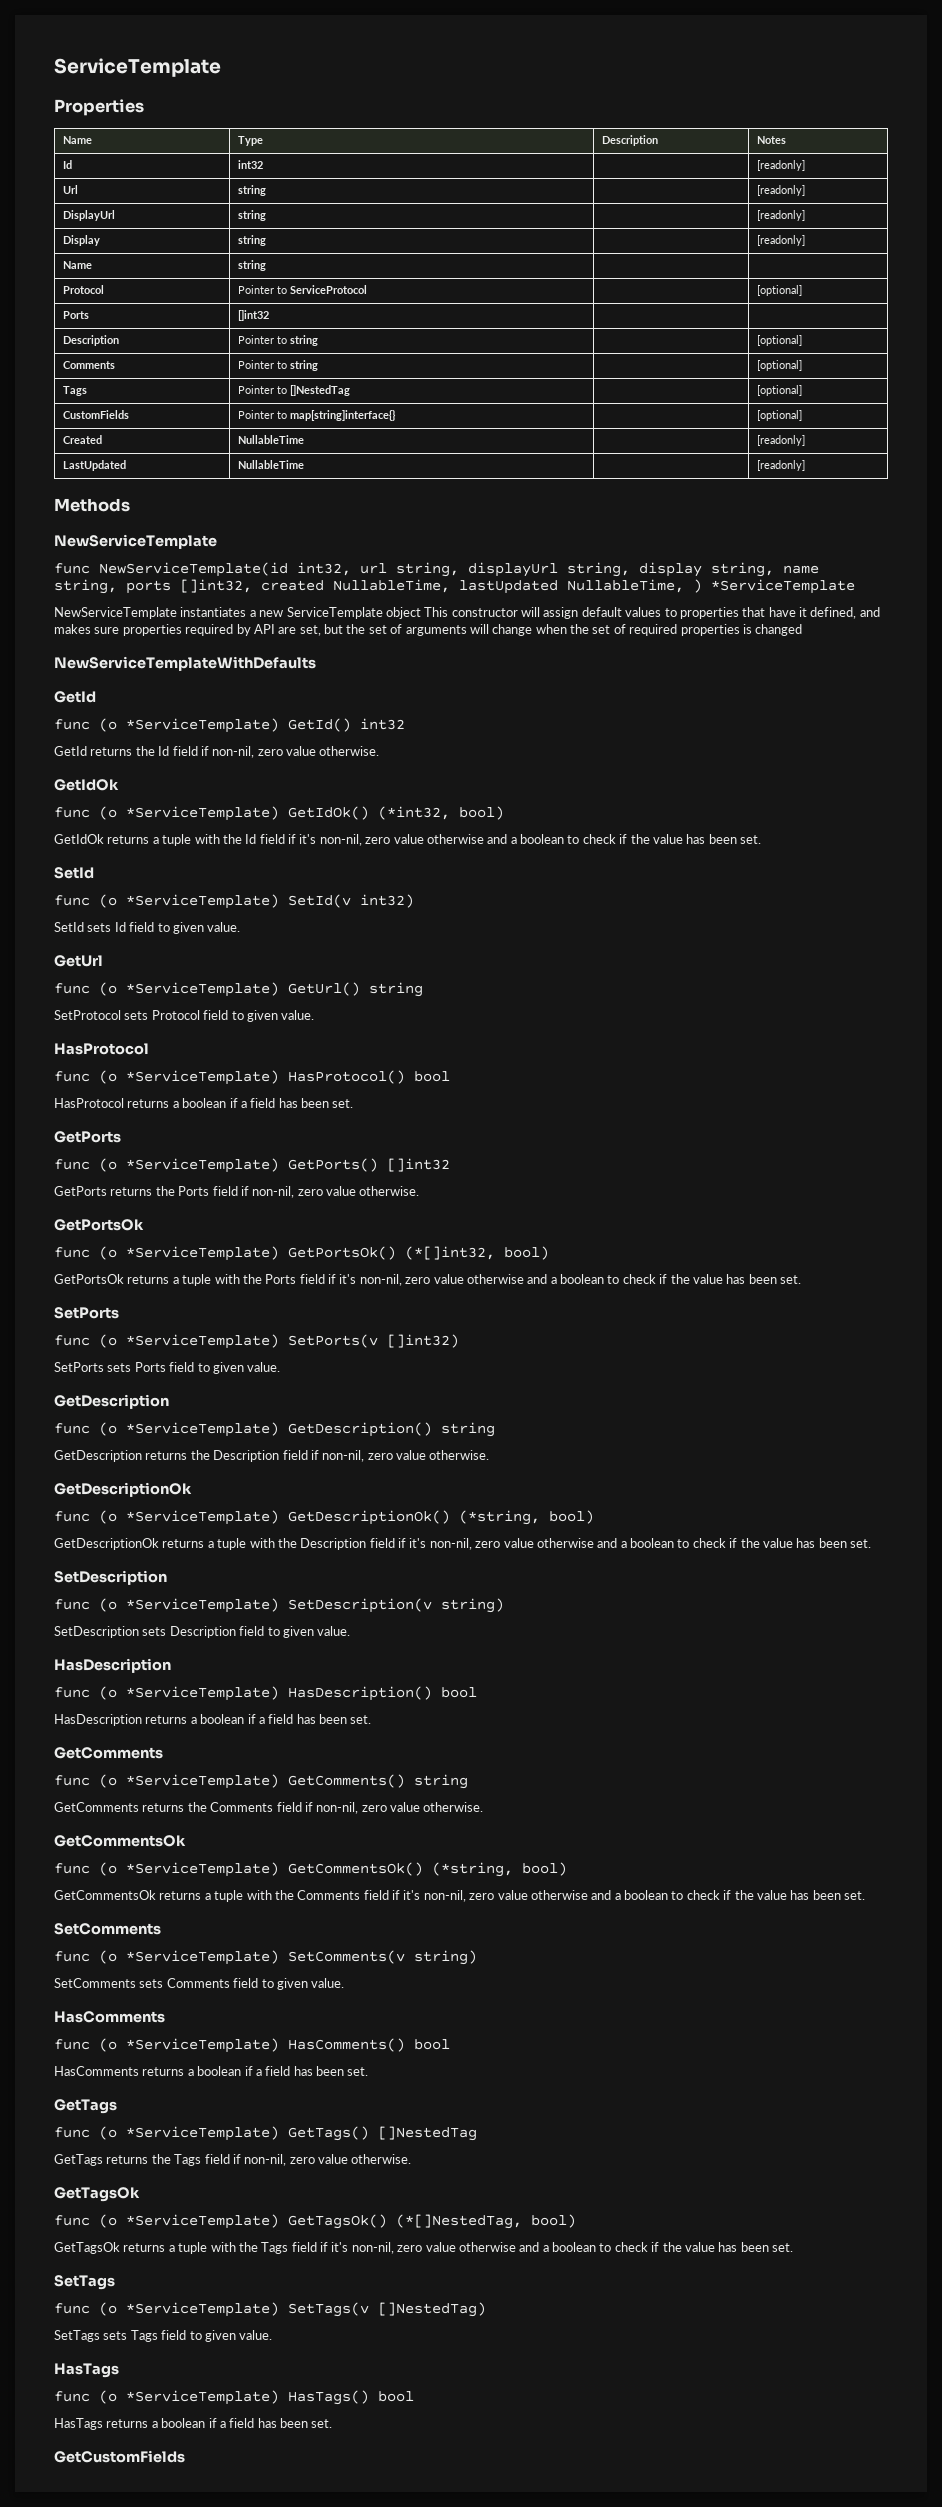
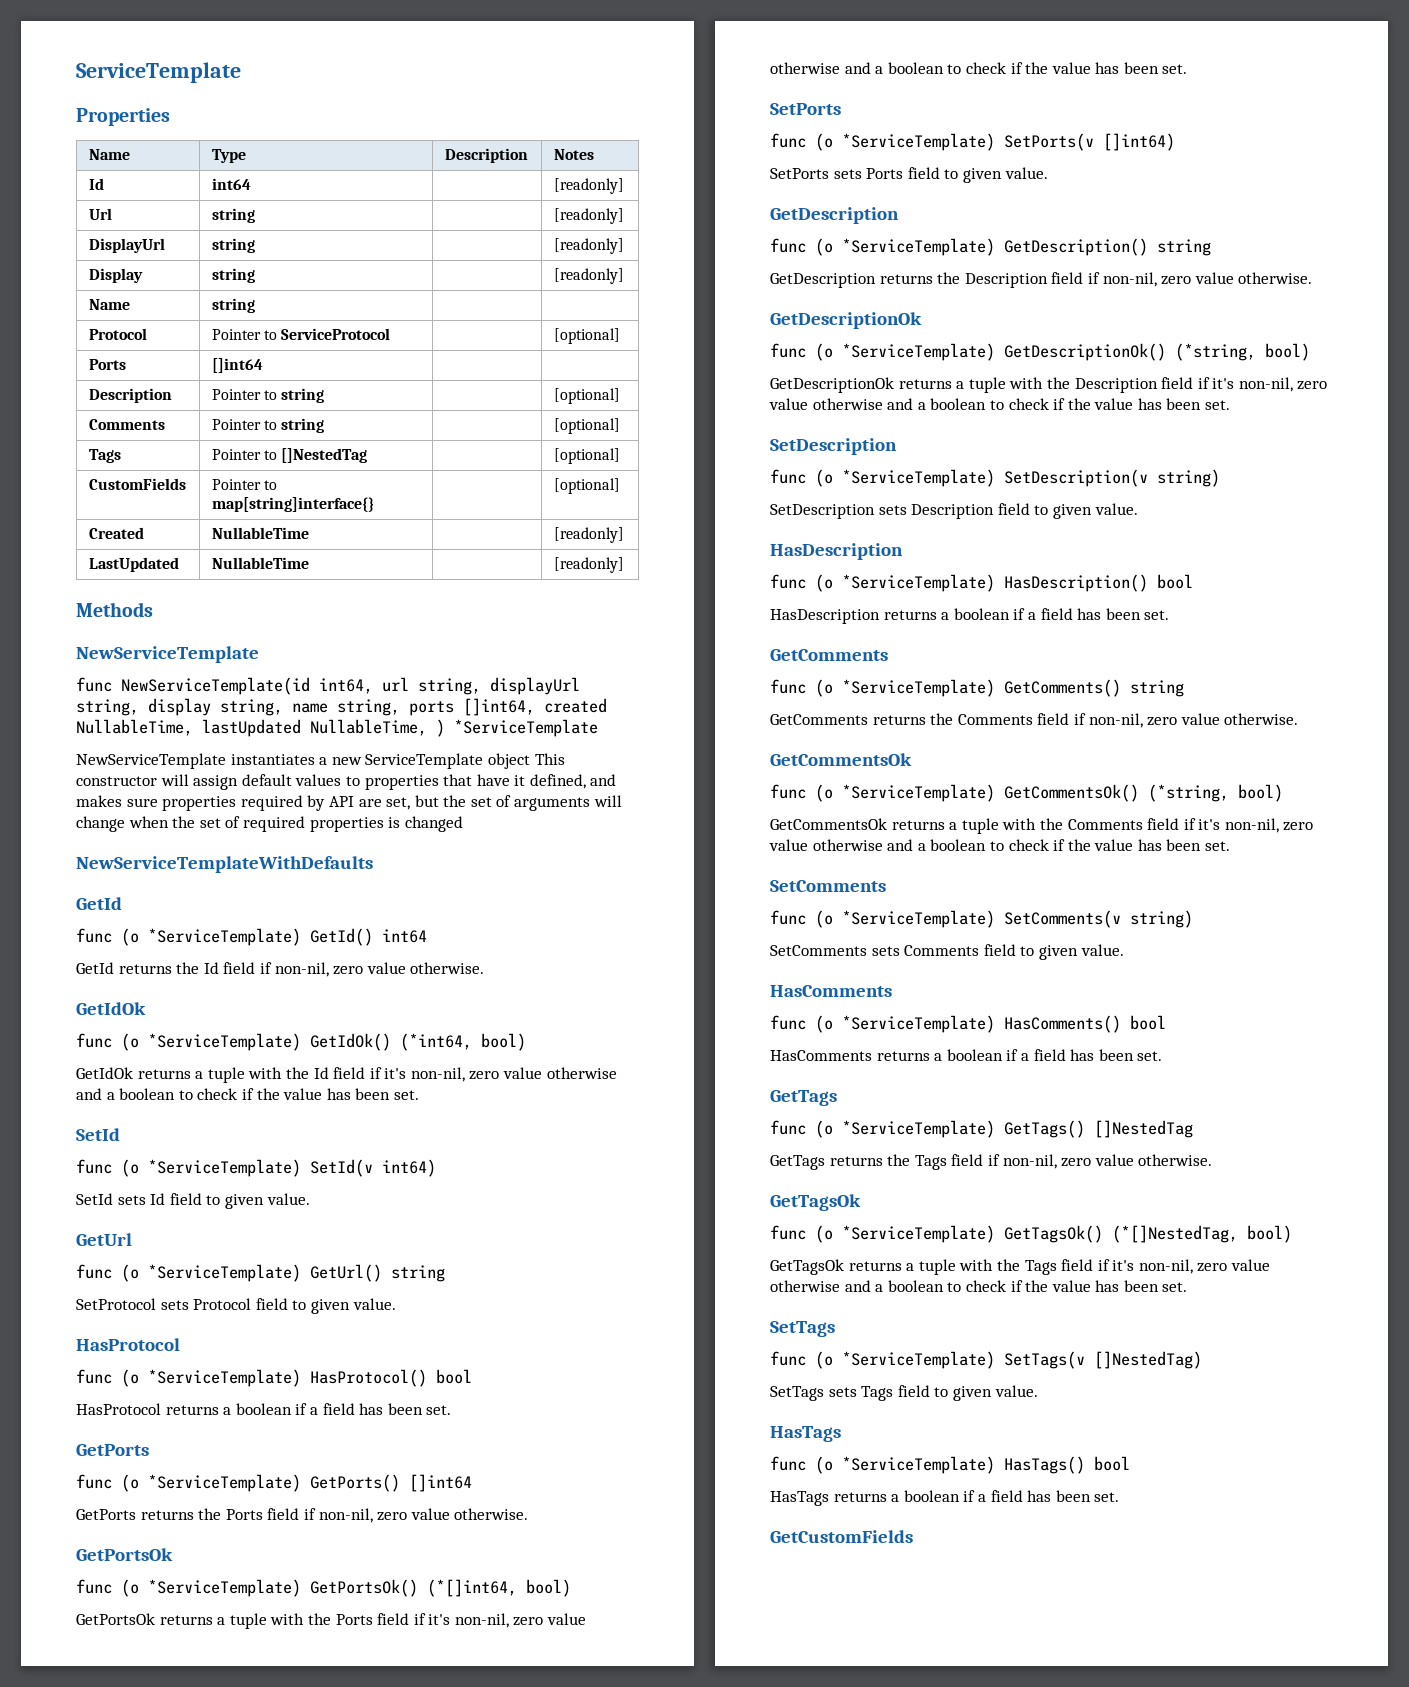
[238,160,264,169] int32 -> [211,178,251,190] int64
[238,310,270,321] []int32 -> [211,358,263,373] []int64
[297,562,351,576] int32, -> [319,678,373,694] int64,
[180,579,252,593] []int32, -> [463,698,535,716] []int64,
[360,718,405,730] int32 -> [382,929,427,943] int64
[378,806,450,820] (*int32, -> [400,1033,472,1051] (*int64,
[360,894,414,908] int32) -> [382,1159,436,1177] int64)
[387,1158,450,1172] []int32 -> [409,1474,472,1492] []int64
[405,1246,495,1260] (*[]int32, -> [427,1579,517,1597] (*[]int64,
[387,1334,459,1348] []int32) -> [1103,133,1175,151] []int64)

